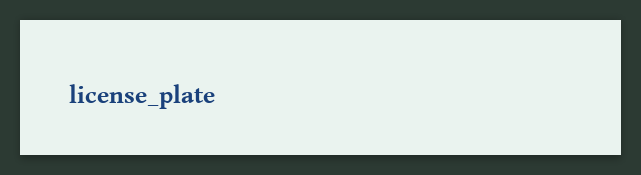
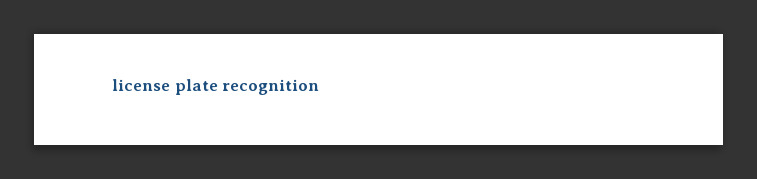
[69,84,215,109] license_plate -> [112,79,320,95] license plate recognition

